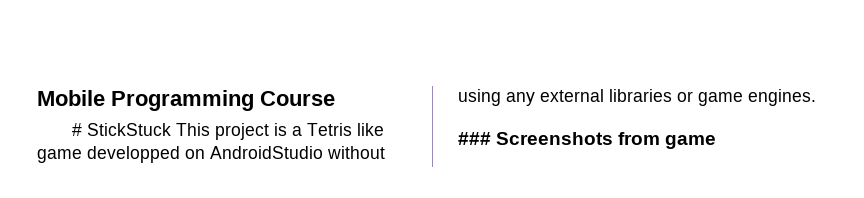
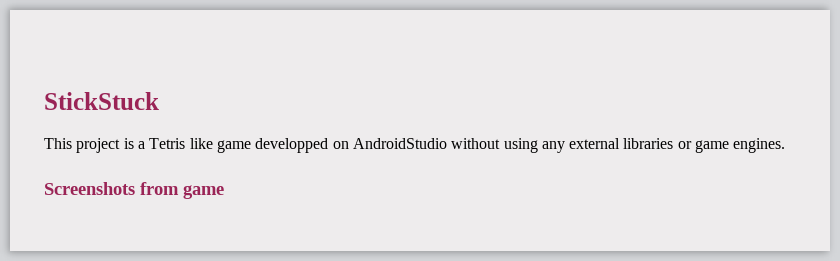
[37,90,335,111] [72,123,172,136] Mobile Programming Course // # StickStuck -> [44,92,159,110] StickStuck //
[458,132,491,145] ### -> (786, 145) none

